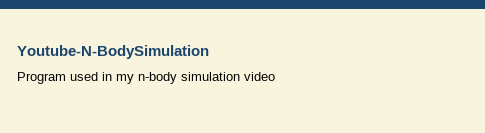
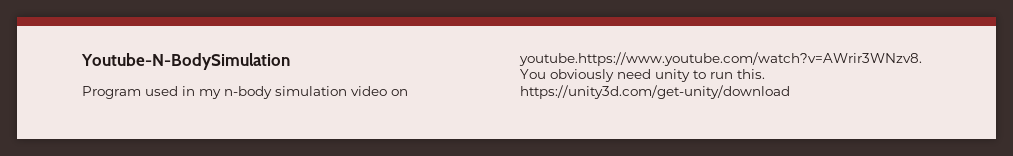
(275, 76) none -> [391,89,408,96] [519,52,922,66] [520,69,765,82] [520,85,790,99] on youtube.https://www.youtube.com/watch?v=AWrir3WNzv8. You obviously need unity to run this. https://unity3d.com/get-unity/download

